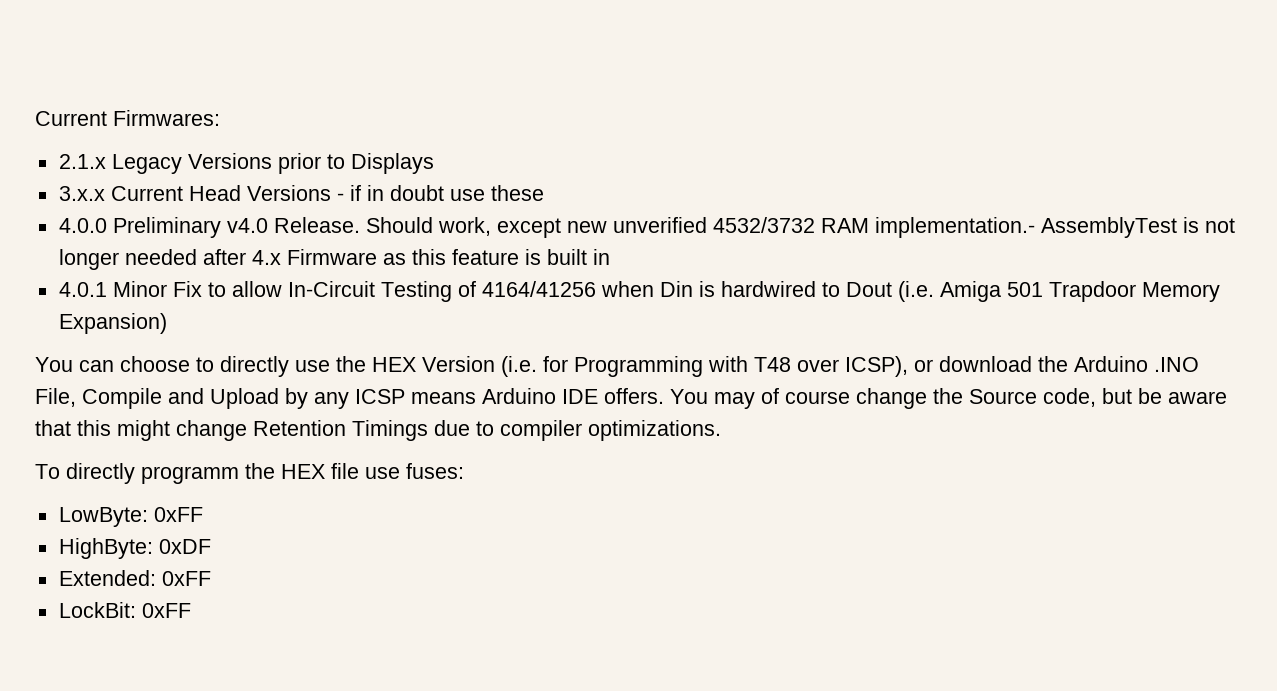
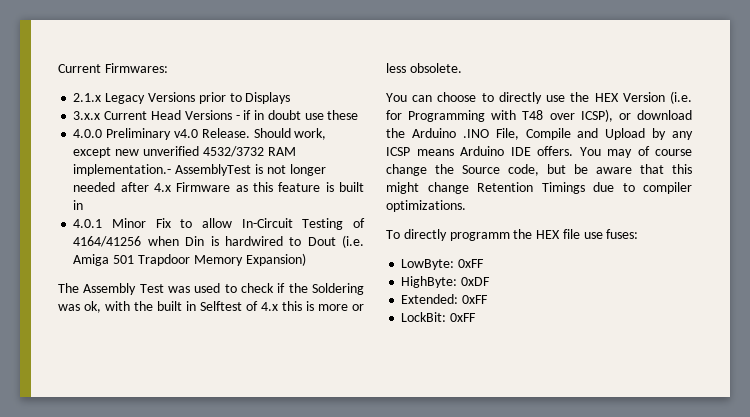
(167, 323) none -> [58,283,365,295] [58,301,364,313] [386,63,462,73] // The Assembly Test was used to check if the Soldering was ok, with the built in Selftest of 4.x this is more or less obsolete.

